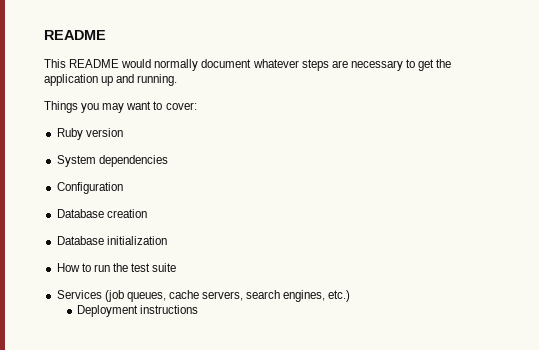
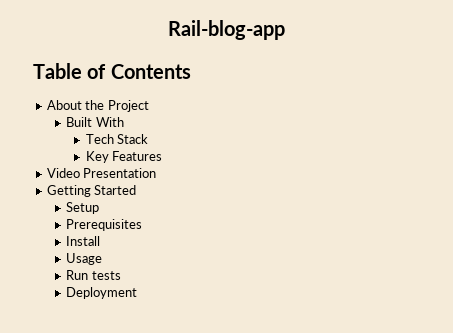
[44,30,106,40] [44,59,452,71] [44,74,178,86] [44,101,197,113] [56,128,123,140] [56,155,168,167] [56,182,123,194] [56,209,147,218] [56,236,167,245] [56,263,177,272] [56,290,351,302] README // This README would normally document whatever steps are necessary to get the application up and running. // Things you may want to cover: // Ruby version // System dependencies // Configuration // Database creation // Database initialization // How to run the test suite // Services (job queues, cache servers, search engines, etc.) -> [168,20,285,40] [33,63,191,79] [46,100,149,112] [66,117,124,127] [85,134,149,144] [85,151,163,163] [46,168,157,178] [46,185,137,197] [66,202,100,214] [66,219,143,231] [66,236,101,246] [66,253,103,265] [66,270,121,280] Rail-blog-app // Table of Contents // About the Project // Built With // Tech Stack // Key Features // Video Presentation // Getting Started // Setup // Prerequisites // Install // Usage // Run tests
[140,305,199,314] instructions -> (138, 293) none

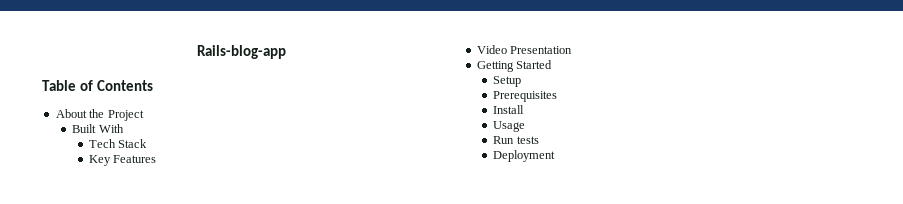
[168,20,285,40] Rail-blog-app -> [196,45,286,59] Rails-blog-app

